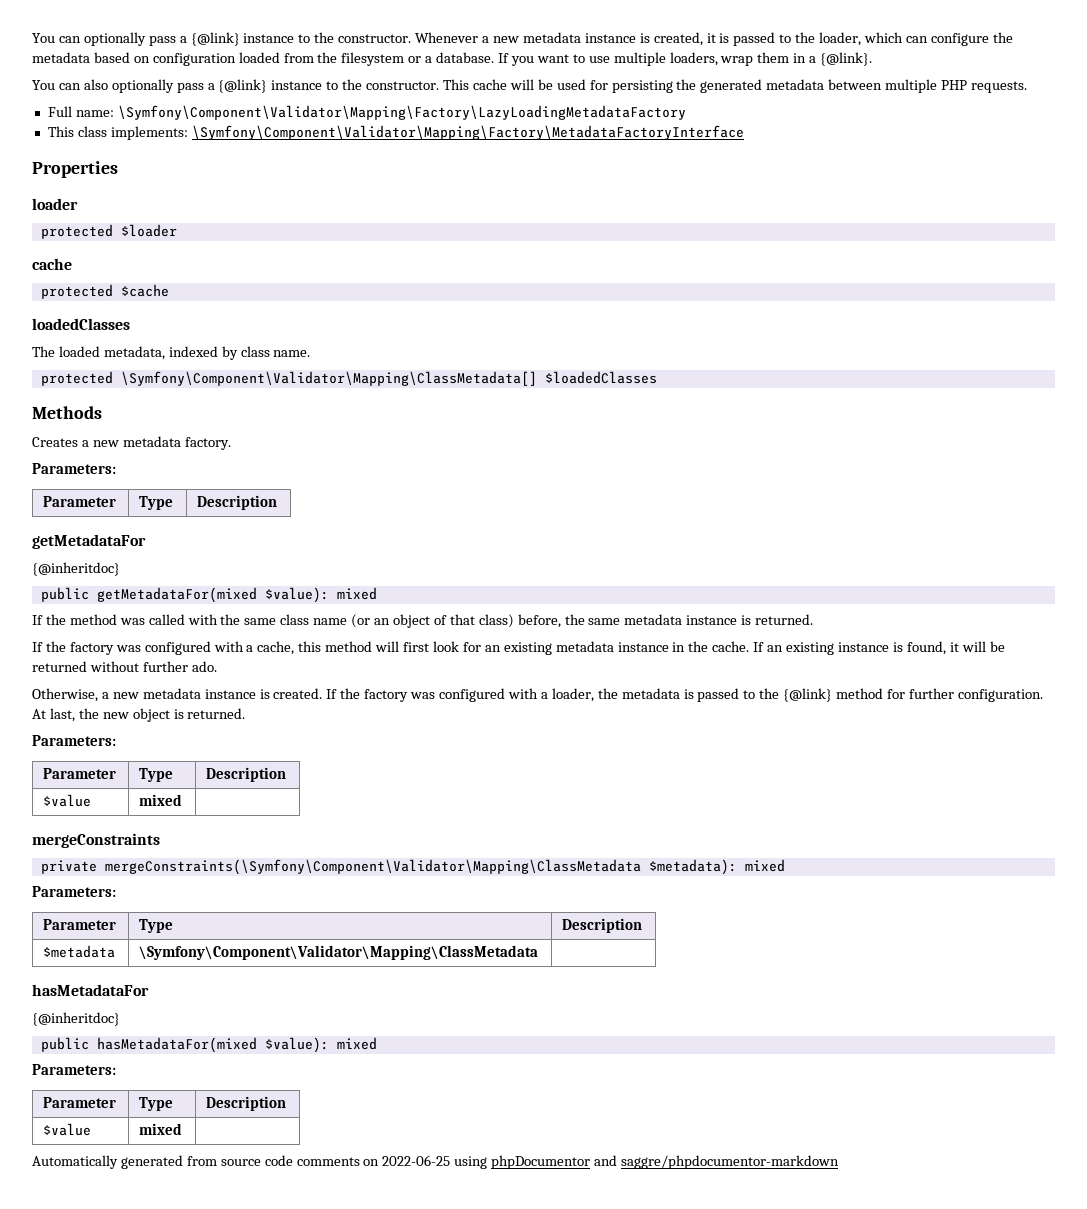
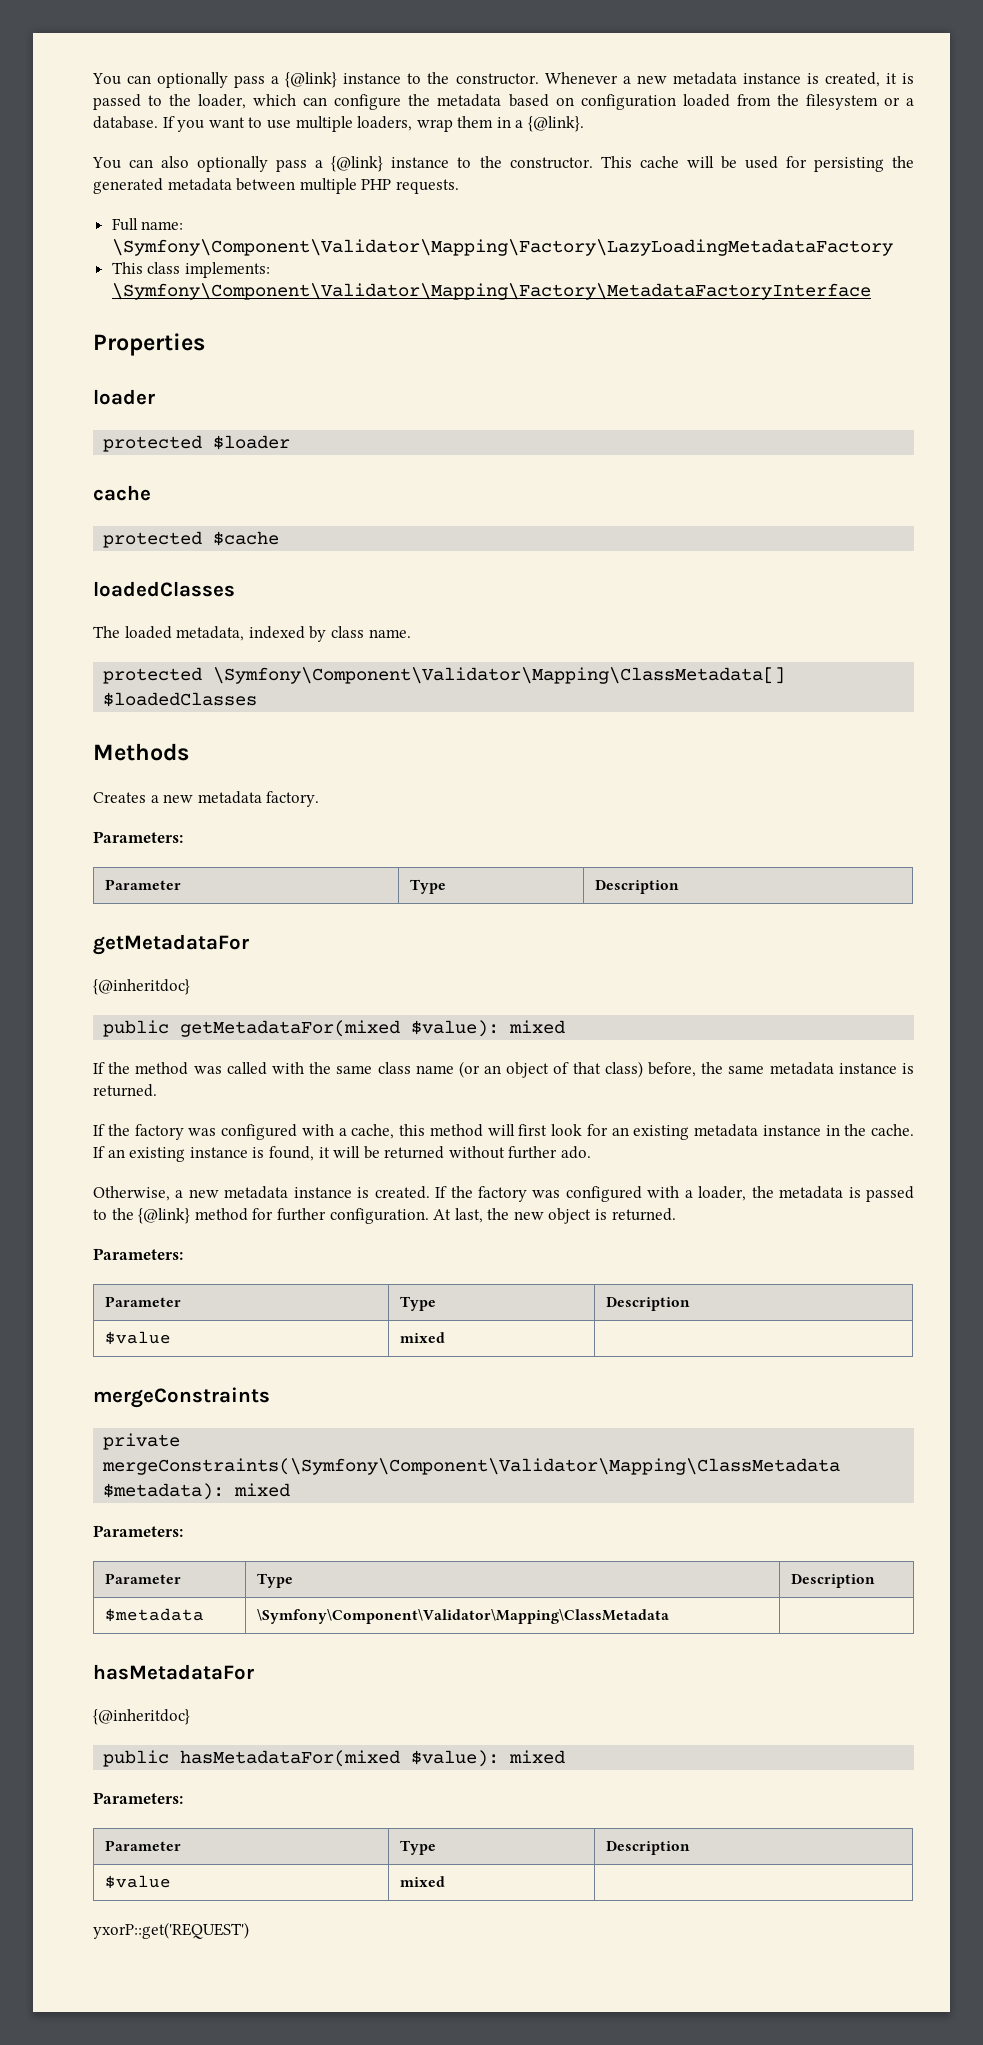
[32,1155,840,1169] Automatically generated from source code comments on 2022-06-25 using phpDocumentor and saggre/phpdocumentor-markdown -> [93,1922,249,1939] yxorP::get('REQUEST')

